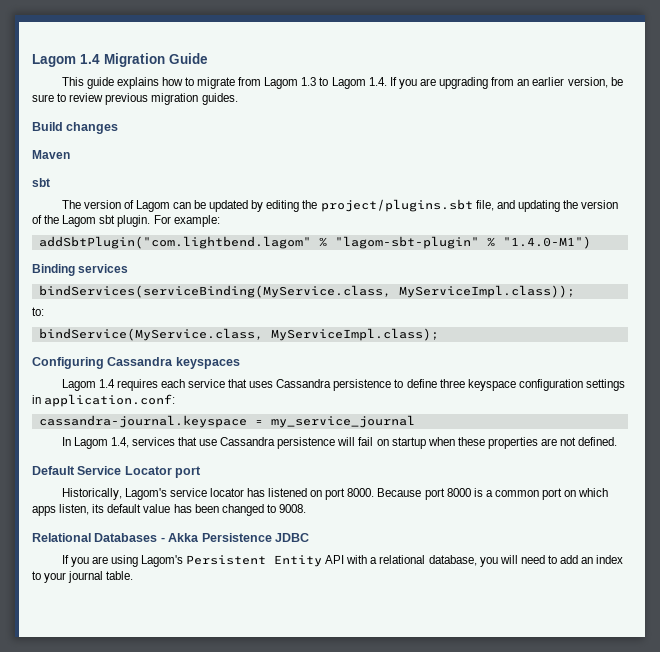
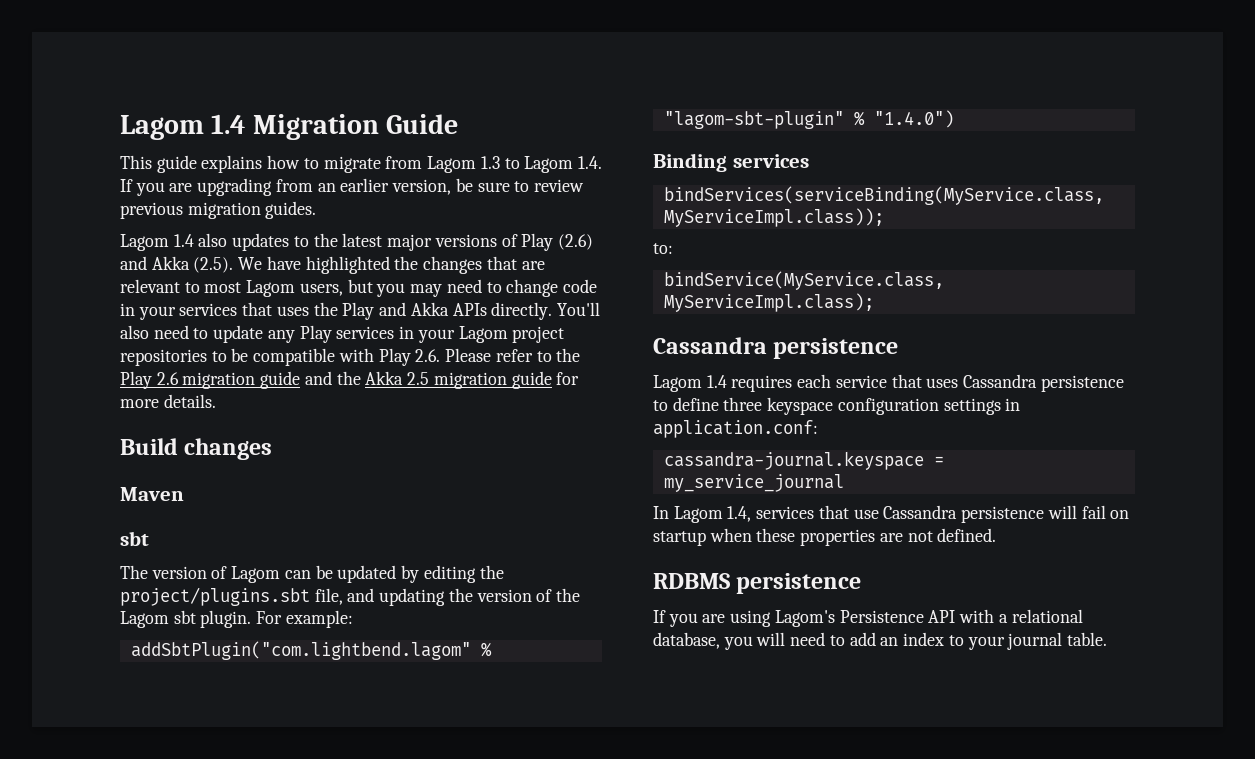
(238, 99) none -> [120,233,593,251] [120,256,545,274] [120,279,597,297] [120,302,600,320] [120,325,565,343] [120,348,581,366] [120,371,580,389] [120,394,216,408] // Lagom 1.4 also updates to the latest major versions of Play (2.6) and Akka (2.5). We have highlighted the changes that are relevant to most Lagom users, but you may need to change code in your services that uses the Play and Akka APIs directly. You'll also need to update any Play services in your Lagom project repositories to be compatible with Play 2.6. Please refer to the Play 2.6 migration guide and the Akka 2.5 migration guide for more details.
[502,236,591,249] "1.4.0-M1") -> [873,110,954,128] "1.4.0")
[32,357,240,369] Configuring Cassandra keyspaces -> [653,337,899,359] Cassandra persistence
[32,466,202,478] [61,488,609,500] [32,504,306,516] [32,533,309,542] Default Service Locator port // Historically, Lagom's service locator has listened on port 8000. Because port 8000 is a common port on which apps listen, its default value has been changed to 9008. // Relational Databases - Akka Persistence JDBC -> [653,573,862,594] RDBMS persistence
[186,555,323,567] Persistent Entity -> [839,610,924,623] Persistence

